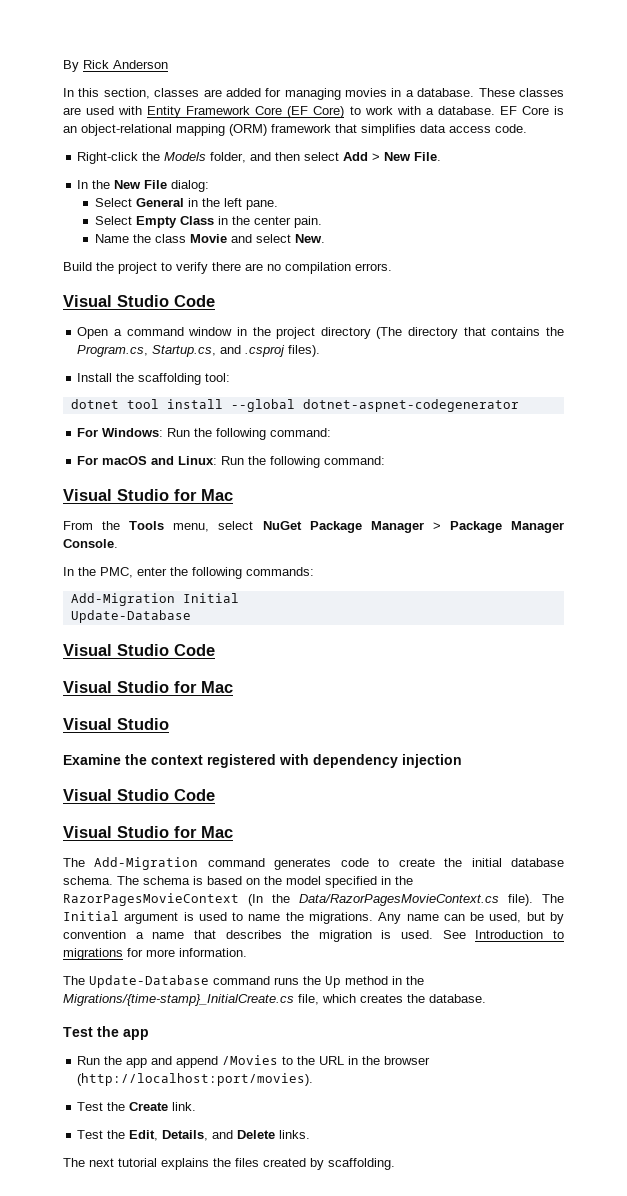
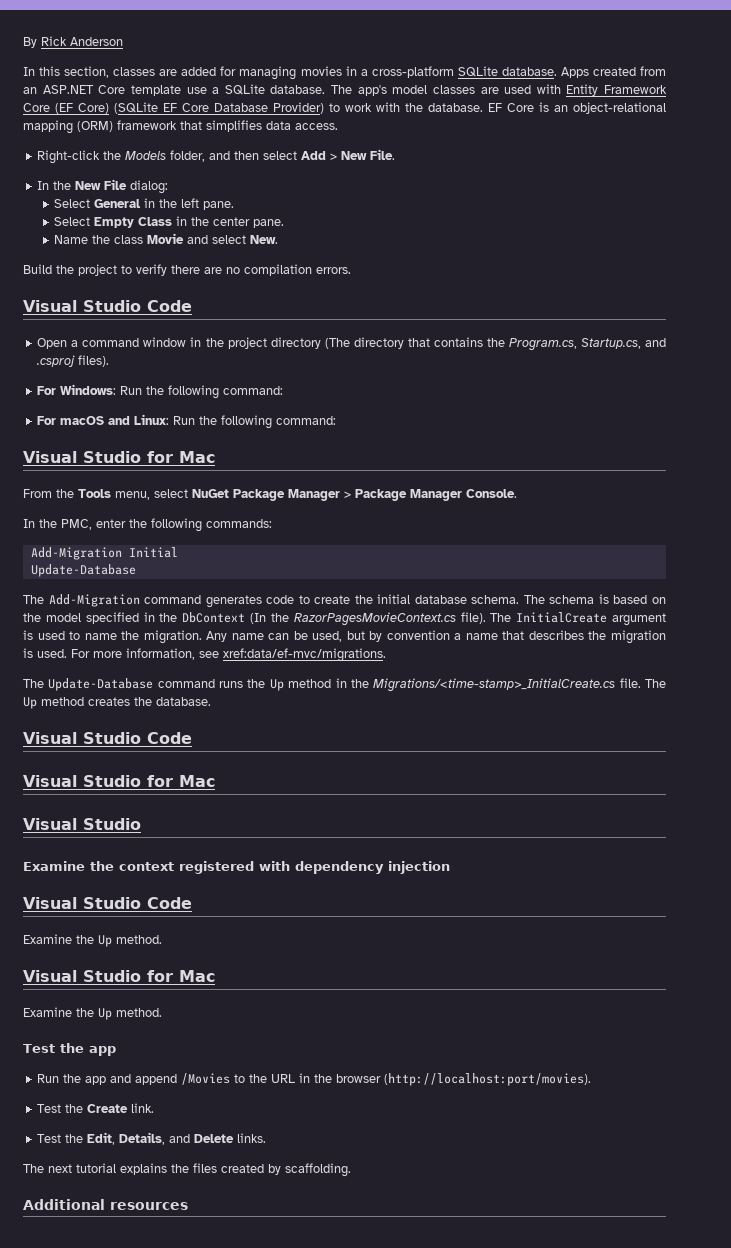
[417,88,515,97] database. These -> [371,66,666,78] [23,84,428,96] cross-platform SQLite database. Apps created from an ASP.NET Core template use a SQLite database. The app's model
(345, 112) none -> [114,102,324,114] (SQLite EF Core Database Provider)
[425,108,434,115] a -> [405,103,423,112] the
[449,124,527,133] access code. -> [295,123,338,130] access.
[293,216,322,228] pain. -> [253,219,285,228] pane.
[77,373,231,385] [70,399,519,412] // Install the scaffolding tool: // dotnet tool install --global dotnet-aspnet-codegenerator -> (110, 361) none
(191, 616) none -> [23,594,666,608] [23,612,666,626] [23,630,666,644] [23,648,386,662] [23,678,667,692] [23,697,211,709] // The Add-Migration command generates code to create the initial database schema. The schema is based on the model specified in the DbContext (In the RazorPagesMovieContext.cs file). The InitialCreate argument is used to name the migration. Any name can be used, but by convention a name that describes the migration is used. For more information, see xref:data/ef-mvc/migrations. // The Update-Database command runs the Up method in the Migrations/<time-stamp>_InitialCreate.cs file. The Up method creates the database.
[63,826,233,838] [63,857,565,870] [63,876,413,888] [63,893,564,906] [63,911,564,924] [63,930,564,942] [63,948,247,960] [63,975,424,988] [63,994,486,1006] // Visual Studio for Mac // The Add-Migration command generates code to create the initial database schema. The schema is based on the model specified in the RazorPagesMovieContext (In the Data/RazorPagesMovieContext.cs file). The Initial argument is used to name the migrations. Any name can be used, but by convention a name that describes the migration is used. See Introduction to migrations for more information. // The Update-Database command runs the Up method in the Migrations/{time-stamp}_InitialCreate.cs file, which creates the database. -> [23,934,162,947] [23,970,215,982] [23,1007,162,1020] // Examine the Up method. // Visual Studio for Mac // Examine the Up method.
(395, 1164) none -> [23,1199,188,1210] // Additional resources

